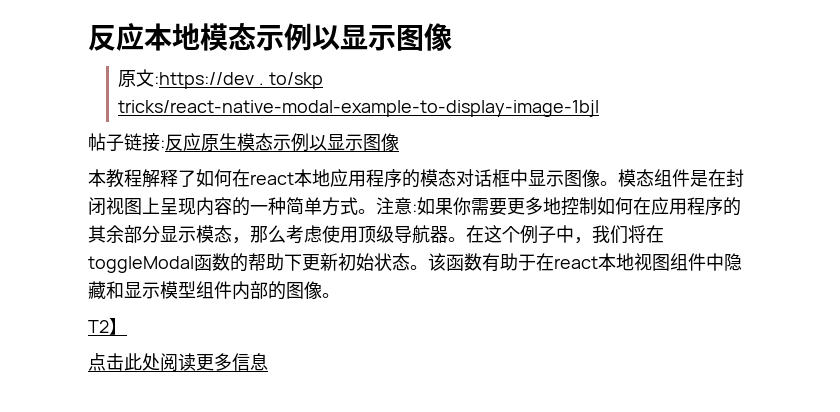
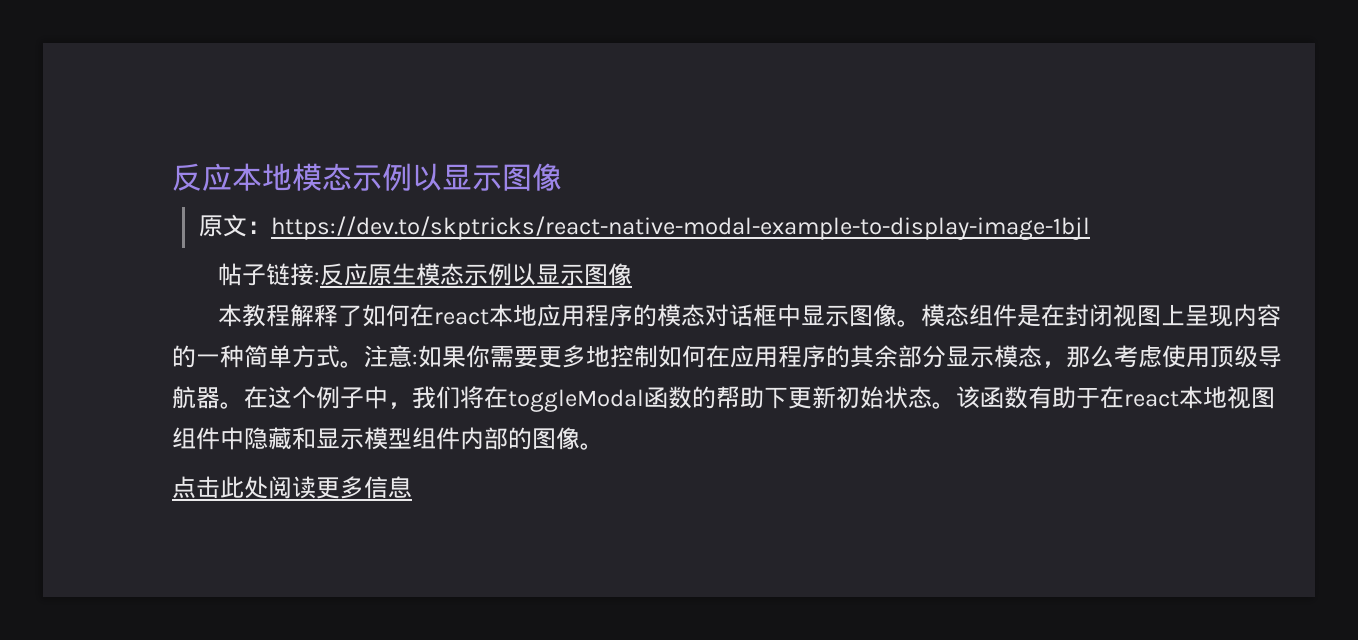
[154,72,324,89] [118,100,600,117] :https://dev . to/skp tricks/react-native-modal-example-to-display-image-1bjl -> [246,216,1090,240] ：https://dev.to/skptricks/react-native-modal-example-to-display-image-1bjl
[88,318,127,335] // T2】 -> (604, 446) none

